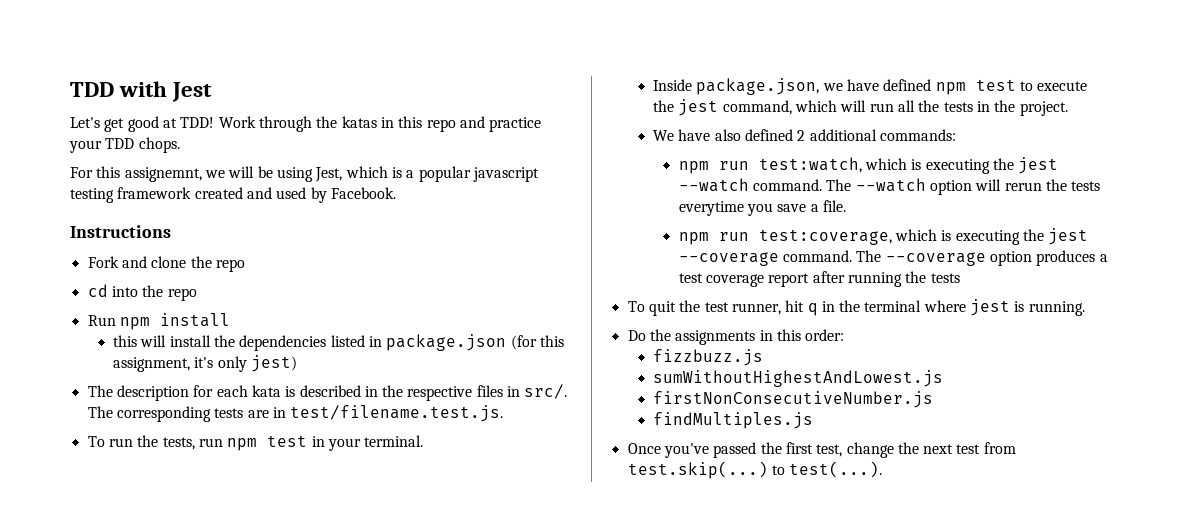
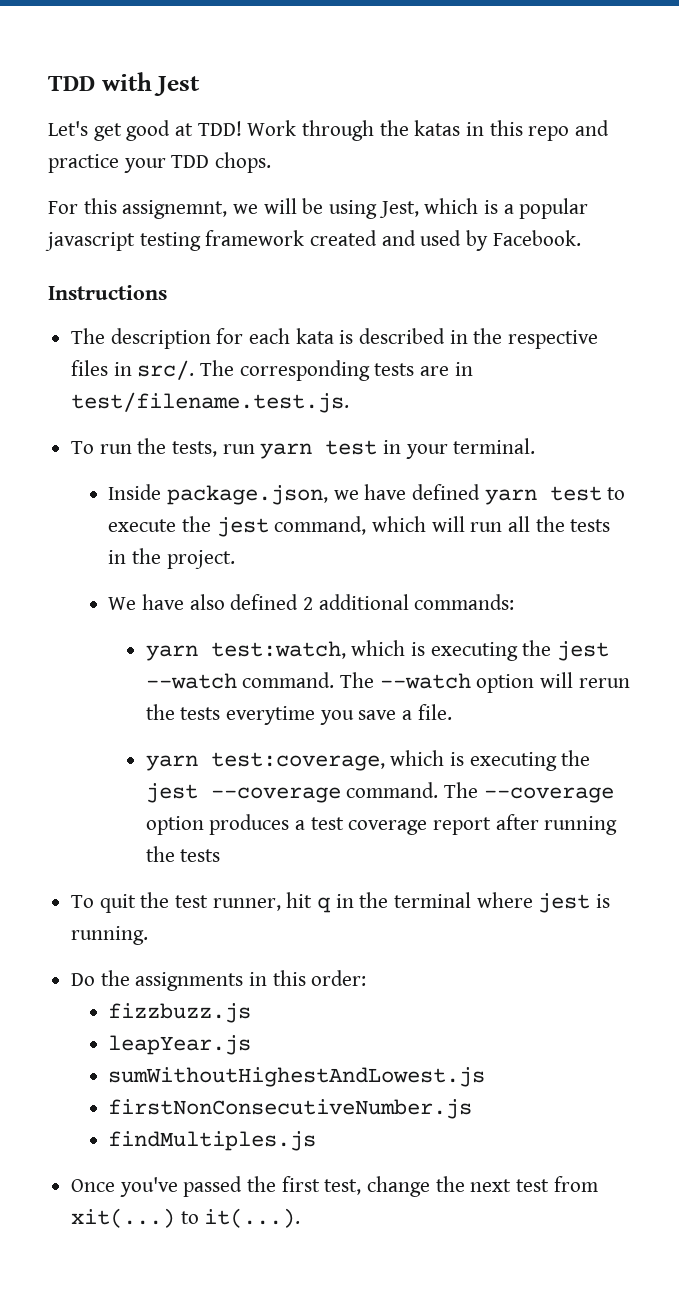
[87,256,245,272] [87,284,197,301] [87,313,230,330] [113,334,564,351] [113,355,298,372] // Fork and clone the repo // cd into the repo // Run npm install // this will install the dependencies listed in package.json (for this assignment, it's only jest) -> (167, 292) none
[227,438,258,451] npm -> [260,443,313,459] yarn
[935,82,966,95] npm -> [484,489,537,505] yarn
[678,161,749,174] npm run -> [145,645,198,661] yarn
[678,232,749,245] npm run -> [145,755,198,771] yarn
(764, 357) none -> [108,1035,252,1055] // leapYear.js
[627,461,883,479] test.skip(...) to test(...). -> [71,1208,301,1228] xit(...) to it(...).

